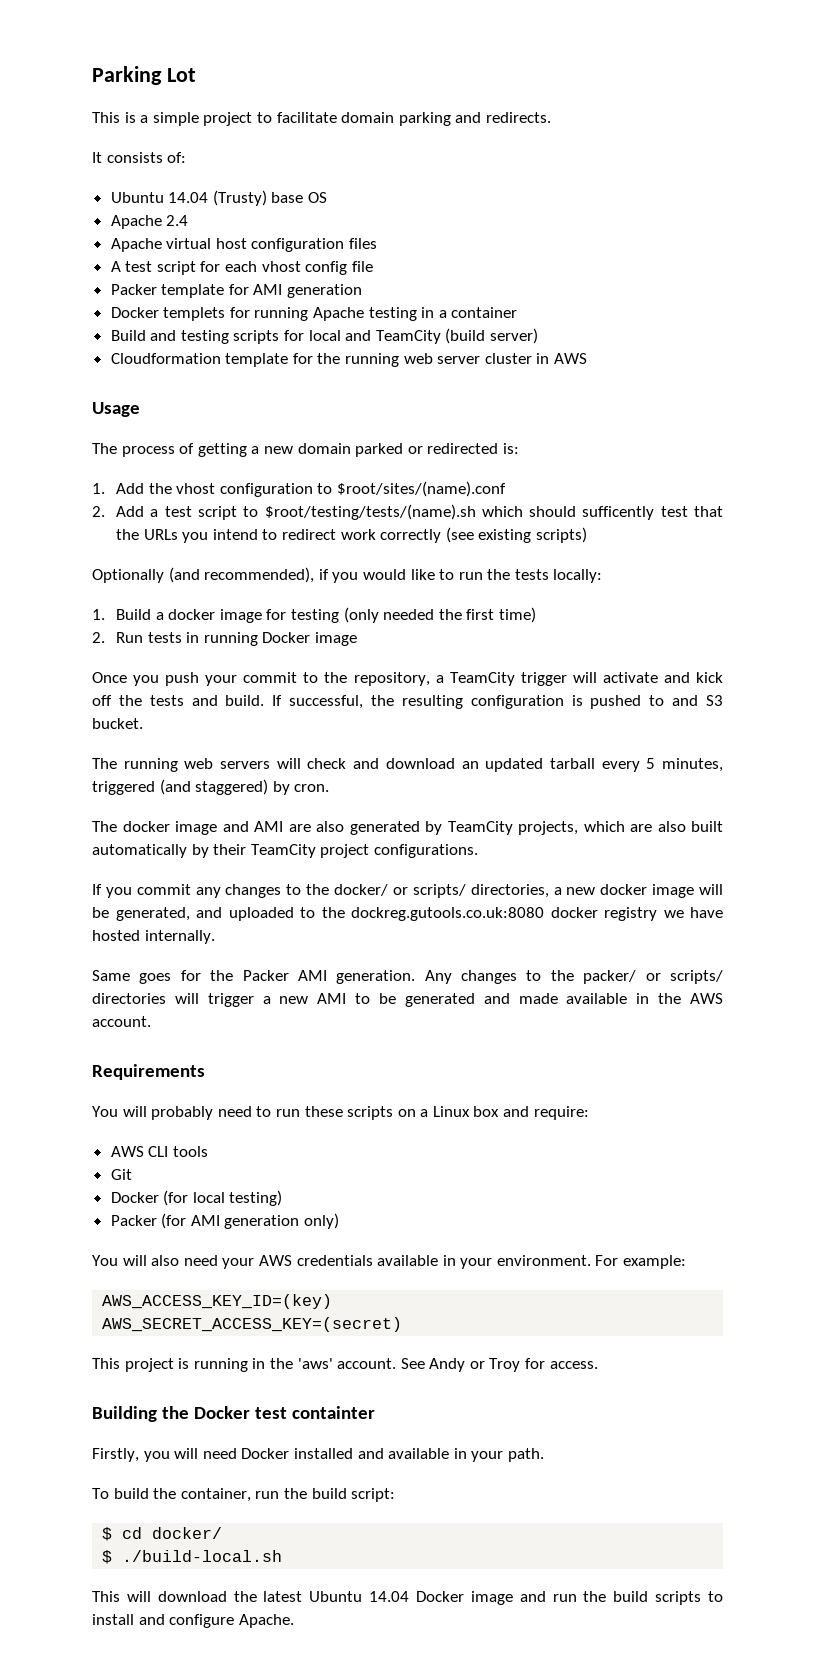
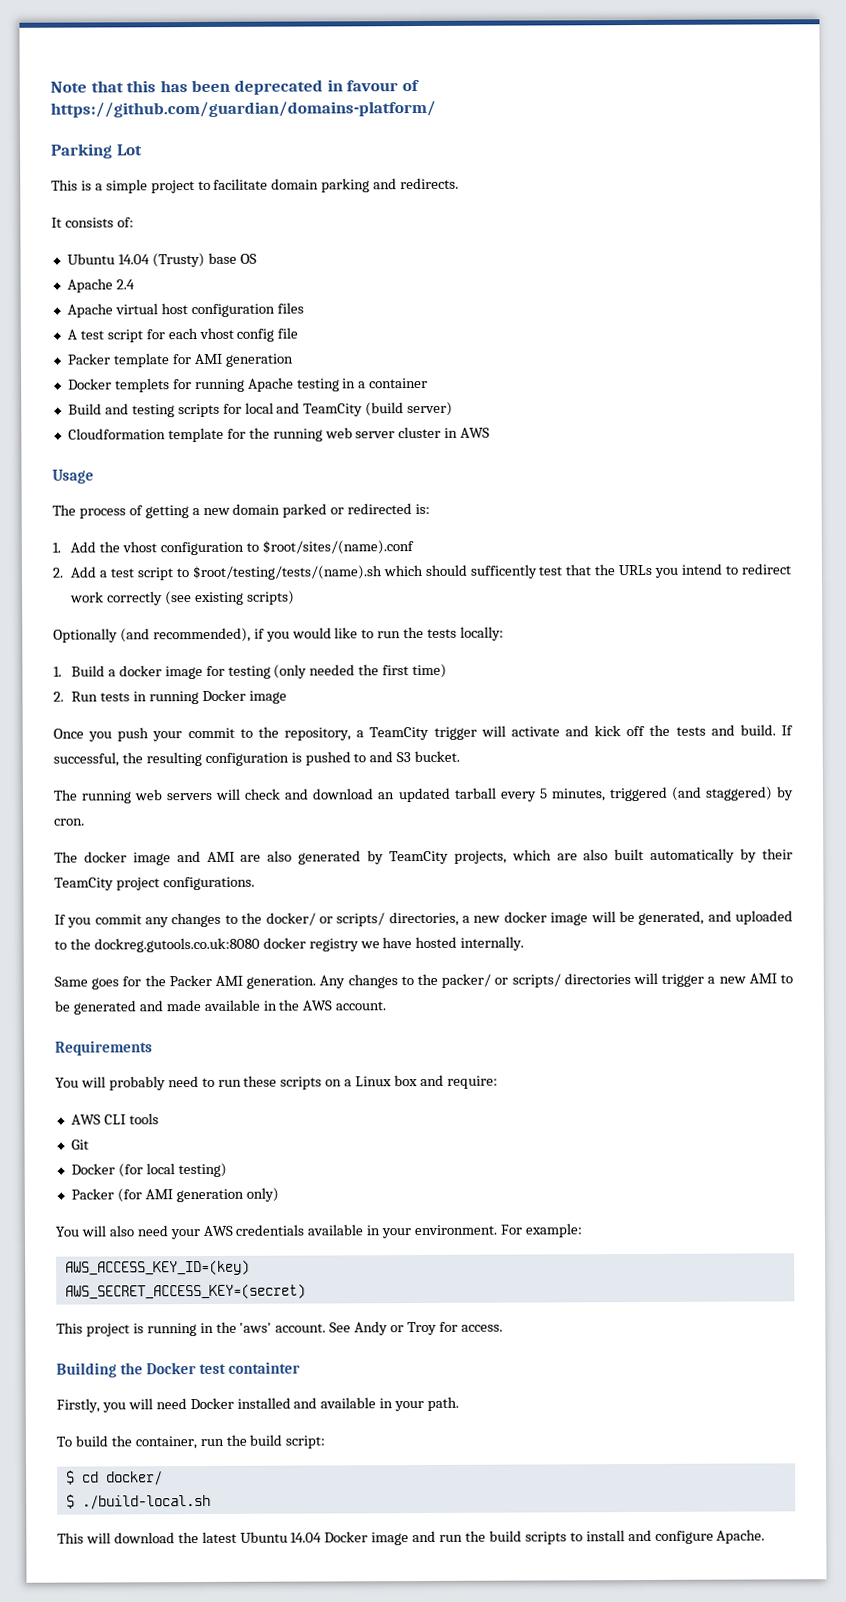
(92, 75) none -> [50,79,420,95] [50,100,436,118] Note that this has been deprecated in favour of https://github.com/guardian/domains-platform/ //

